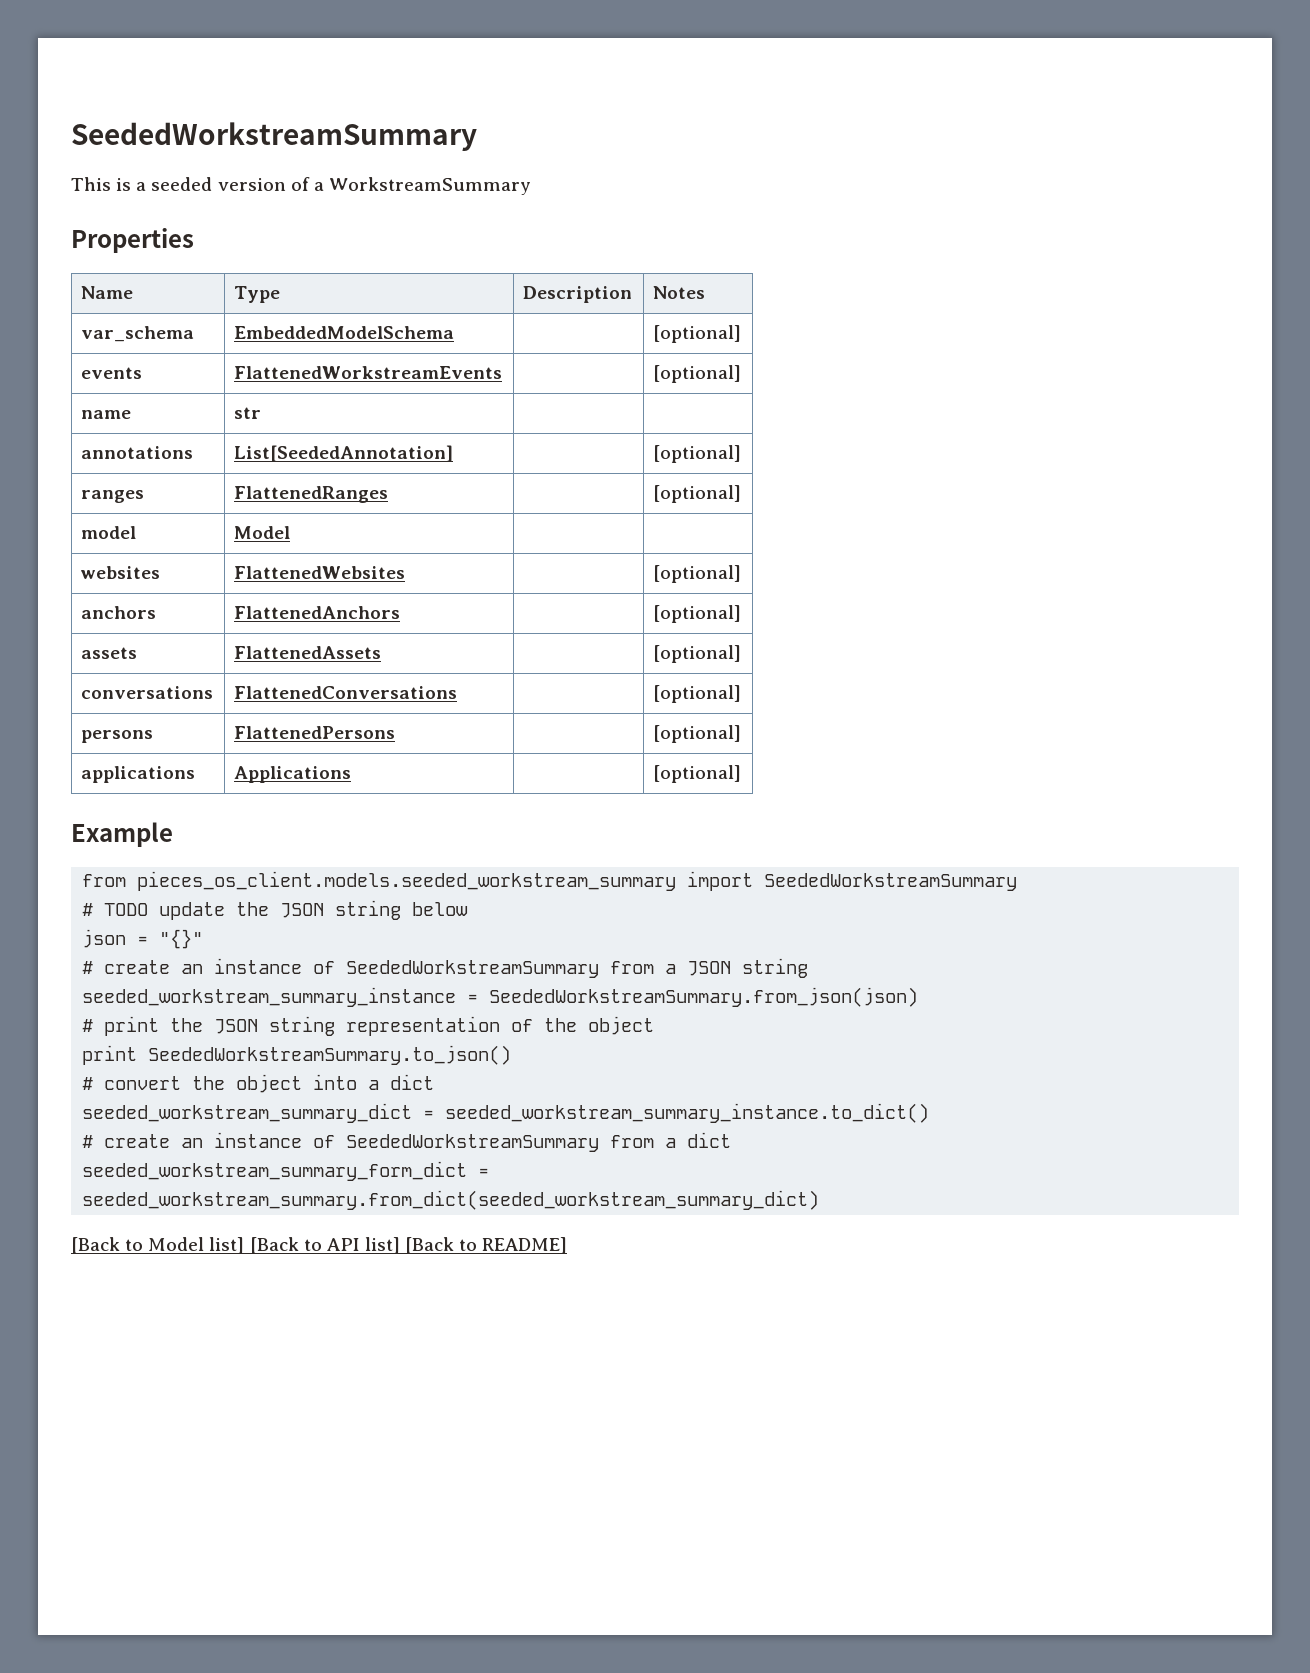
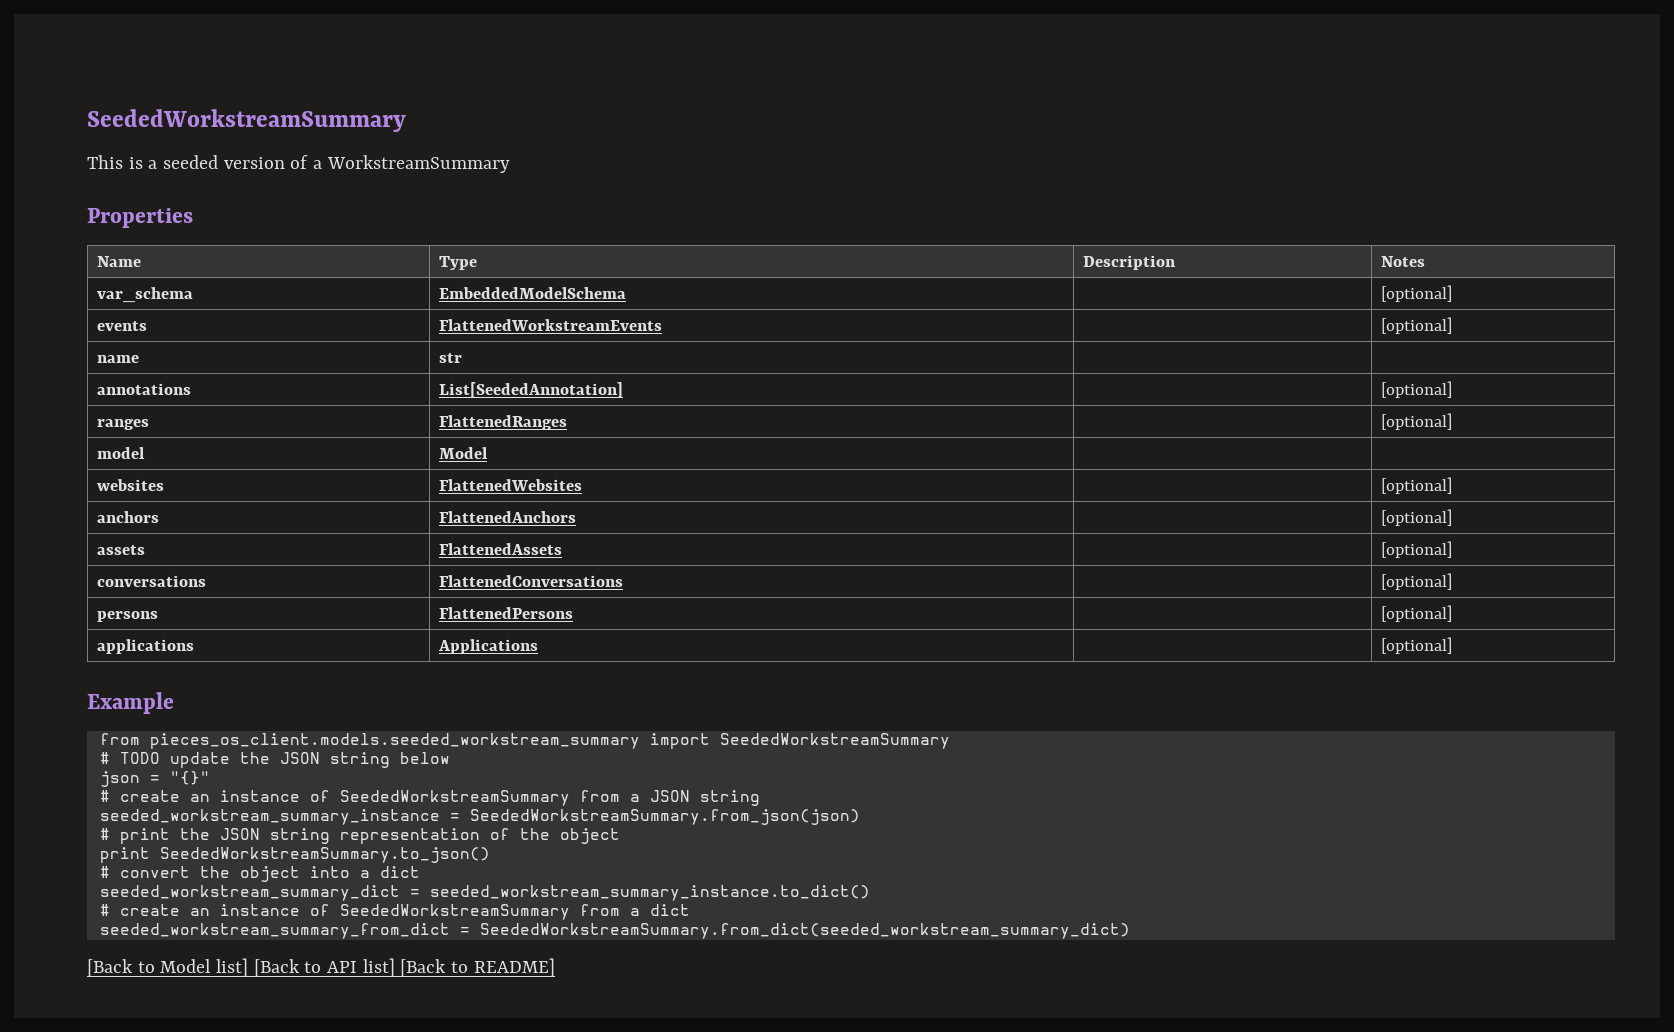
[82,1161,490,1181] [82,1190,820,1210] seeded_workstream_summary_form_dict = seeded_workstream_summary.from_dict(seeded_workstream_summary_dict) -> [99,923,1130,939] seeded_workstream_summary_from_dict = SeededWorkstreamSummary.from_dict(seeded_workstream_summary_dict)

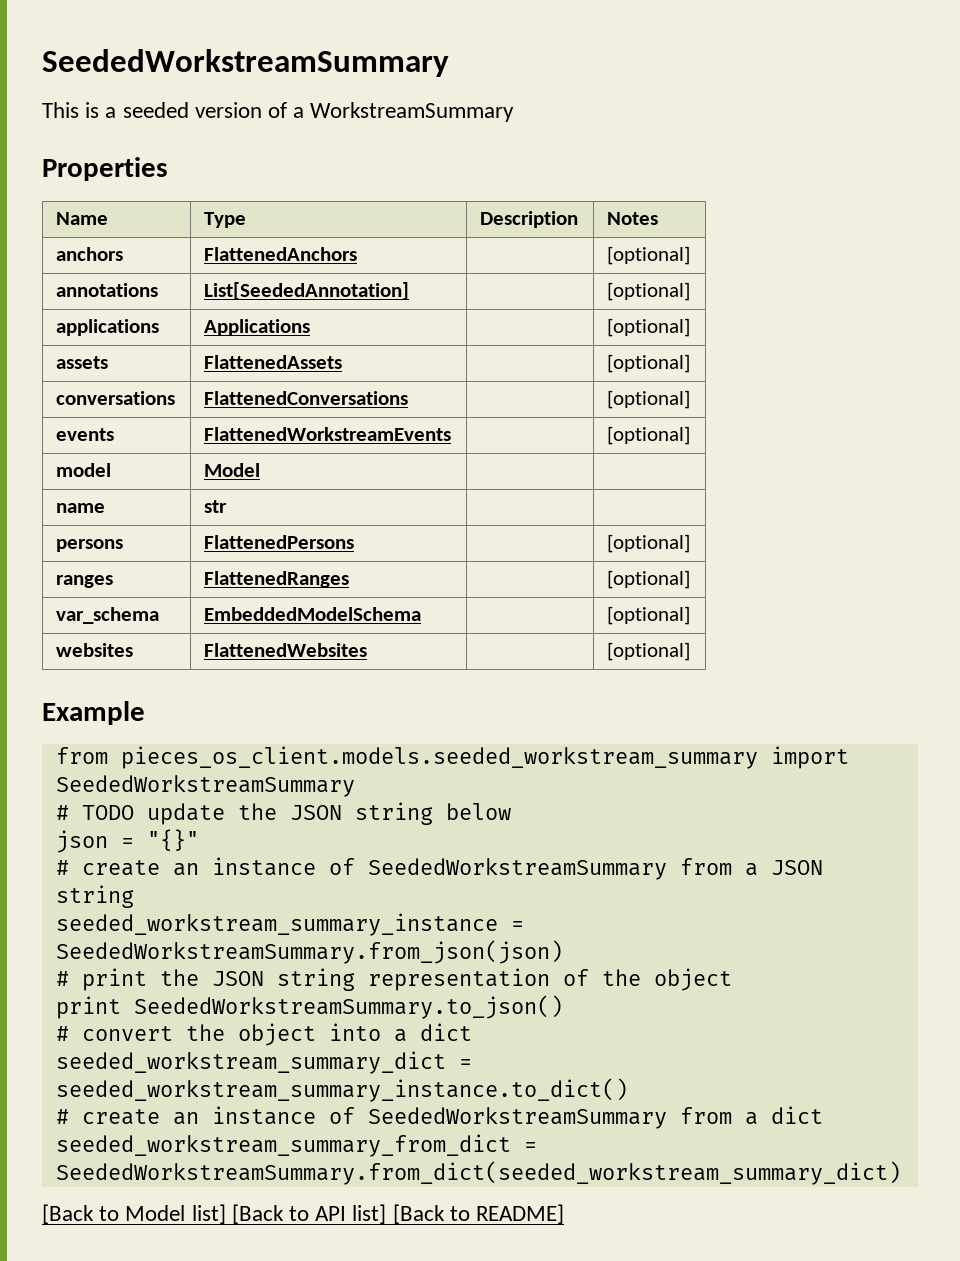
[96,287,193,303] [438,287,626,299] [1380,285,1452,302] [96,321,147,331] [438,319,662,331] [1380,317,1452,334] [96,355,139,363] [438,353,462,363] [96,383,191,395] [438,382,623,398] [1380,381,1452,398] [96,419,149,430] [438,415,567,430] [1380,413,1452,430] [96,447,145,459] [438,447,488,459] [96,479,164,491] [438,479,582,491] [1380,477,1452,494] [96,511,159,523] [438,511,576,523] var_schema | EmbeddedModelSchema | | [optional] // events | FlattenedWorkstreamEvents | | [optional] // name | str | | // annotations | List[SeededAnnotation] | | [optional] // ranges | FlattenedRanges | | [optional] // model | Model | | // websites | FlattenedWebsites | | [optional] // anchors | FlattenedAnchors -> [56,247,124,261] [204,247,358,261] [607,246,691,265] [56,283,159,297] [204,282,410,300] [607,282,691,301] [56,319,160,336] [204,319,311,336] anchors | FlattenedAnchors | | [optional] // annotations | List[SeededAnnotation] | | [optional] // applications | Applications
[96,611,158,622] [438,607,573,619] [1380,605,1452,622] [96,639,194,654] [437,639,538,654] persons | FlattenedPersons | | [optional] // applications | Applications -> [56,428,115,441] [204,427,452,441] [607,426,691,445] [56,463,112,477] [204,463,261,477] [56,503,106,513] [204,500,228,513] [56,539,124,552] [204,535,355,549] [607,534,691,553] [56,575,114,588] [204,571,350,588] [607,570,691,589] [56,607,160,624] [204,607,422,621] [607,606,691,625] [56,643,134,657] [204,643,368,657] events | FlattenedWorkstreamEvents | | [optional] // model | Model | | // name | str | | // persons | FlattenedPersons | | [optional] // ranges | FlattenedRanges | | [optional] // var_schema | EmbeddedModelSchema | | [optional] // websites | FlattenedWebsites

